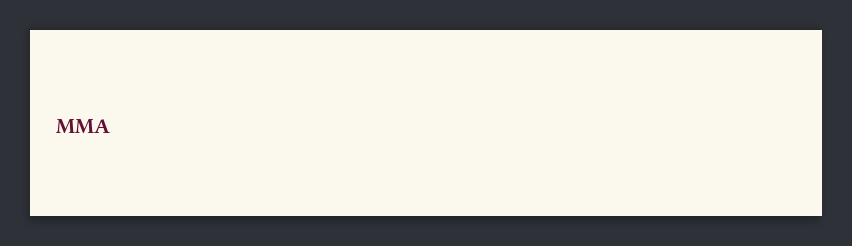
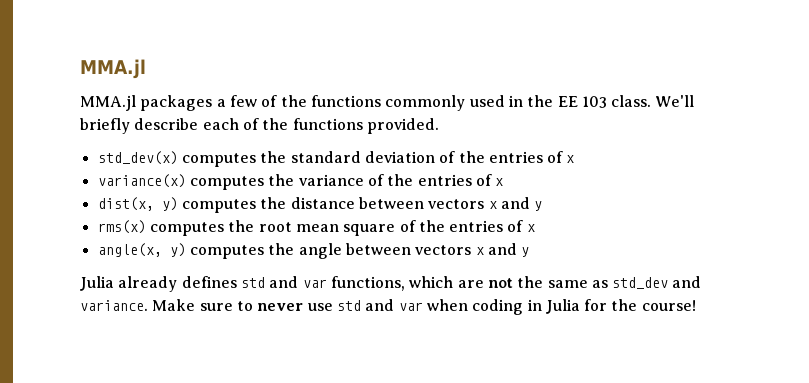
[56,119,110,134] MMA -> [80,59,146,79] [80,95,695,111] [80,118,439,134] [97,151,575,167] [97,174,504,190] [97,197,543,213] [97,220,535,236] [97,243,530,259] [80,276,702,292] [80,299,696,315] MMA.jl // MMA.jl packages a few of the functions commonly used in the EE 103 class. We'll briefly describe each of the functions provided. // std_dev(x) computes the standard deviation of the entries of x // variance(x) computes the variance of the entries of x // dist(x, y) computes the distance between vectors x and y // rms(x) computes the root mean square of the entries of x // angle(x, y) computes the angle between vectors x and y // Julia already defines std and var functions, which are not the same as std_dev and variance. Make sure to never use std and var when coding in Julia for the course!

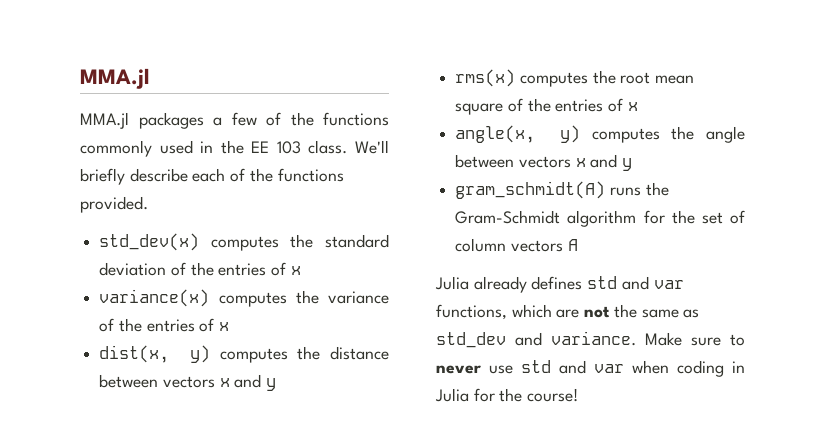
(530, 252) none -> [455,181,669,199] [455,210,745,227] [455,238,578,252] // gram_schmidt(A) runs the Gram-Schmidt algorithm for the set of column vectors A

